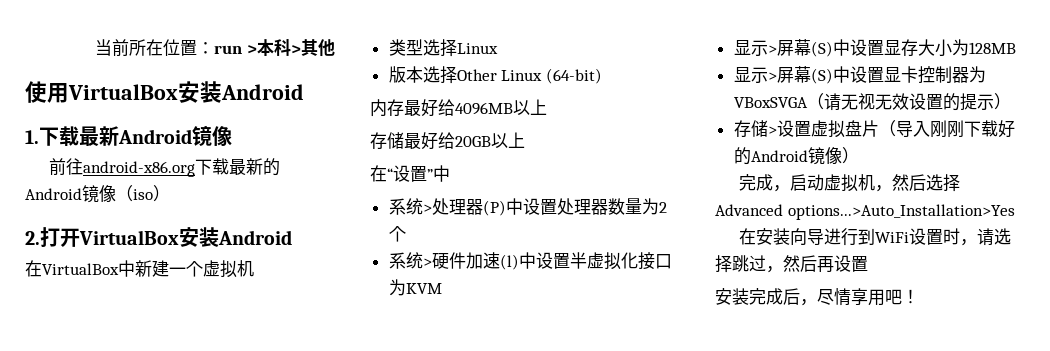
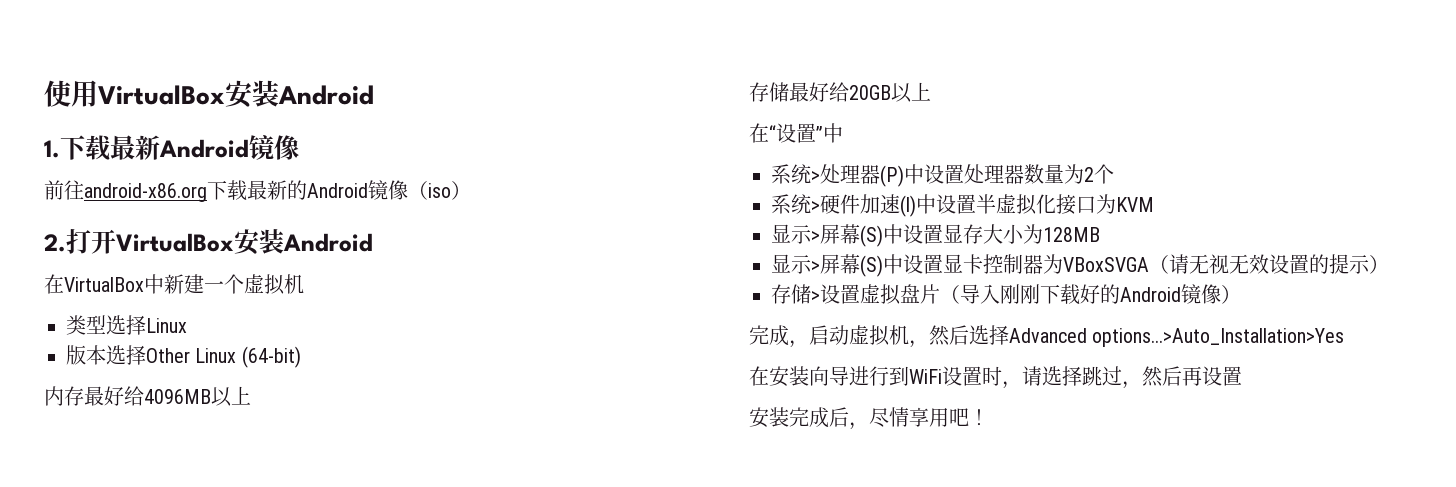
[95,39,335,57] 当前所在位置：run >本科>其他 // -> (44, 93) none

